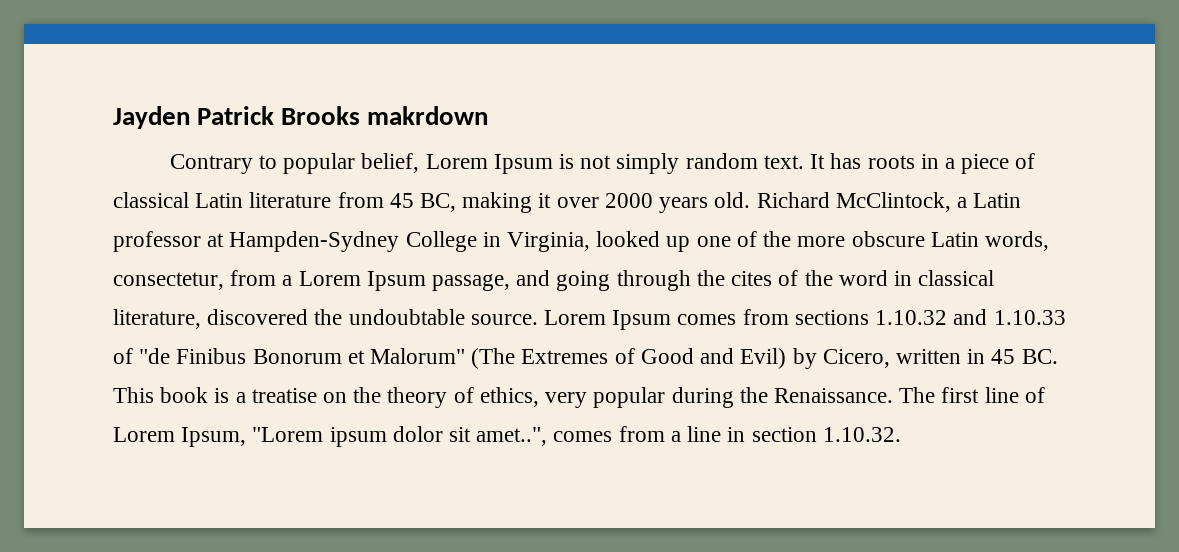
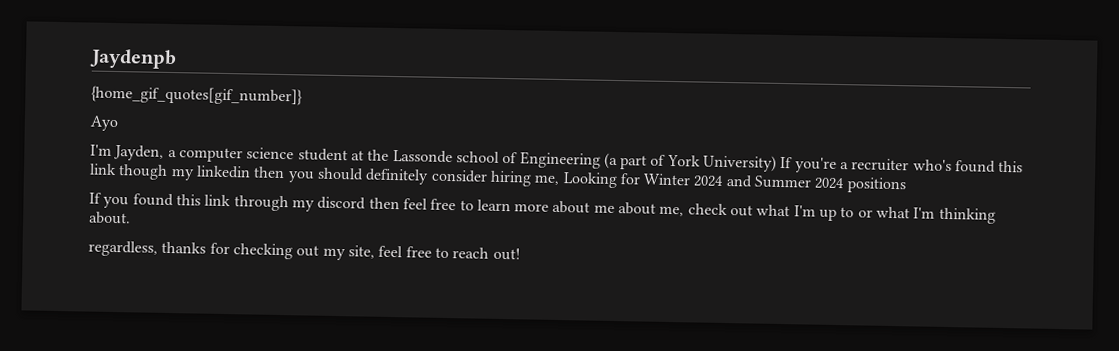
[113,106,489,129] [169,153,1036,174] [113,192,1022,213] [113,231,1049,252] [113,270,995,291] [113,309,1066,330] [113,348,1058,369] [113,387,1045,408] [113,426,901,447] Jayden Patrick Brooks makrdown // Contrary to popular belief, Lorem Ipsum is not simply random text. It has roots in a piece of classical Latin literature from 45 BC, making it over 2000 years old. Richard McClintock, a Latin professor at Hampden-Sydney College in Virginia, looked up one of the more obscure Latin words, consectetur, from a Lorem Ipsum passage, and going through the cites of the word in classical literature, discovered the undoubtable source. Lorem Ipsum comes from sections 1.10.32 and 1.10.33 of "de Finibus Bonorum et Malorum" (The Extremes of Good and Evil) by Cicero, written in 45 BC. This book is a treatise on the theory of ethics, very popular during the Renaissance. The first line of Lorem Ipsum, "Lorem ipsum dolor sit amet..", comes from a line in section 1.10.32. -> [89,48,177,70] [91,85,303,106] [90,115,118,132] [90,144,1024,173] [89,163,907,194] [89,192,996,224] [89,211,131,225] [88,240,521,261] Jaydenpb // {home_gif_quotes[gif_number]} // Ayo // I'm Jayden, a computer science student at the Lassonde school of Engineering (a part of York University) If you're a recruiter who's found this link though my linkedin then you should definitely consider hiring me, Looking for Winter 2024 and Summer 2024 positions // If you found this link through my discord then feel free to learn more about me about me, check out what I'm up to or what I'm thinking about. // regardless, thanks for checking out my site, feel free to reach out!

